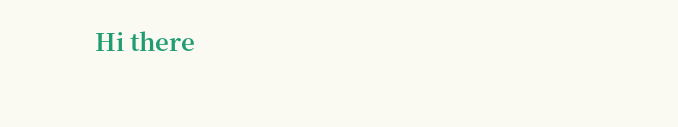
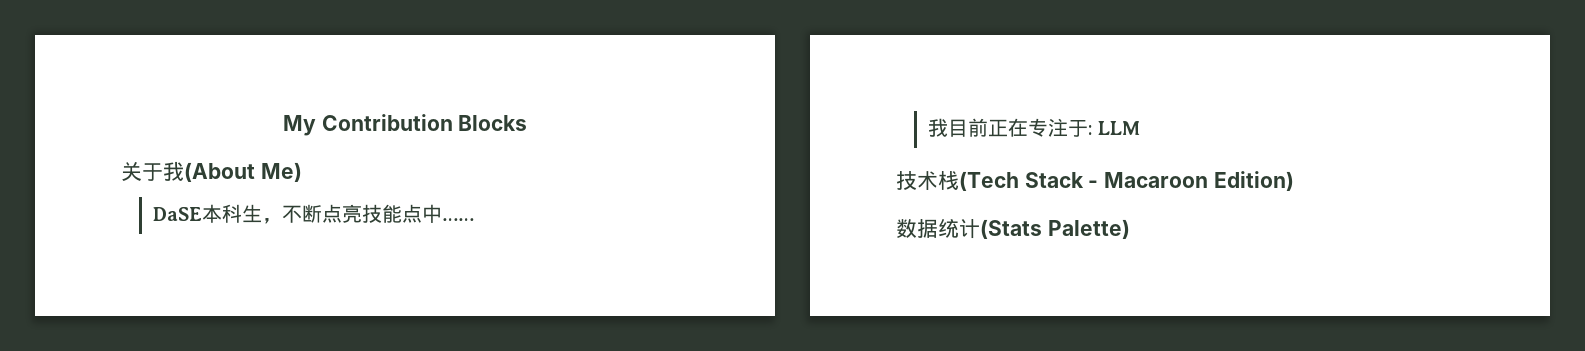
[95,31,196,51] Hi there -> [282,114,528,136] [121,161,302,182] [153,204,475,224] [928,118,1140,137] [896,171,1294,191] [896,219,1130,239] My Contribution Blocks // 关于我(About Me) // DaSE本科生，不断点亮技能点中…… // 我目前正在专注于: LLM // 技术栈(Tech Stack - Macaroon Edition) // 数据统计(Stats Palette)

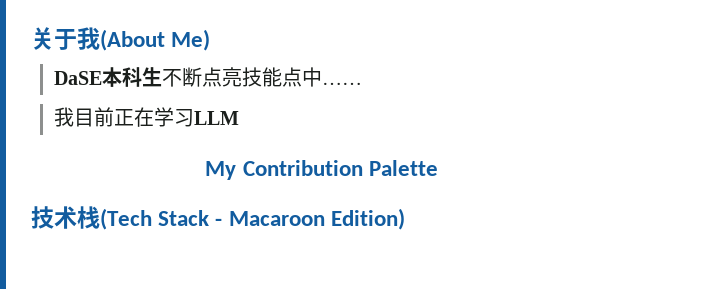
[282,114,528,136] My Contribution Blocks // -> (31, 38) none
[262,218,283,224] ， -> (162, 77) none
[1028,118,1093,137] 专注于: -> [153,107,194,127] 学习
(1140, 128) none -> [205,160,438,180] // My Contribution Palette
[896,219,1130,239] // 数据统计(Stats Palette) -> (405, 219) none

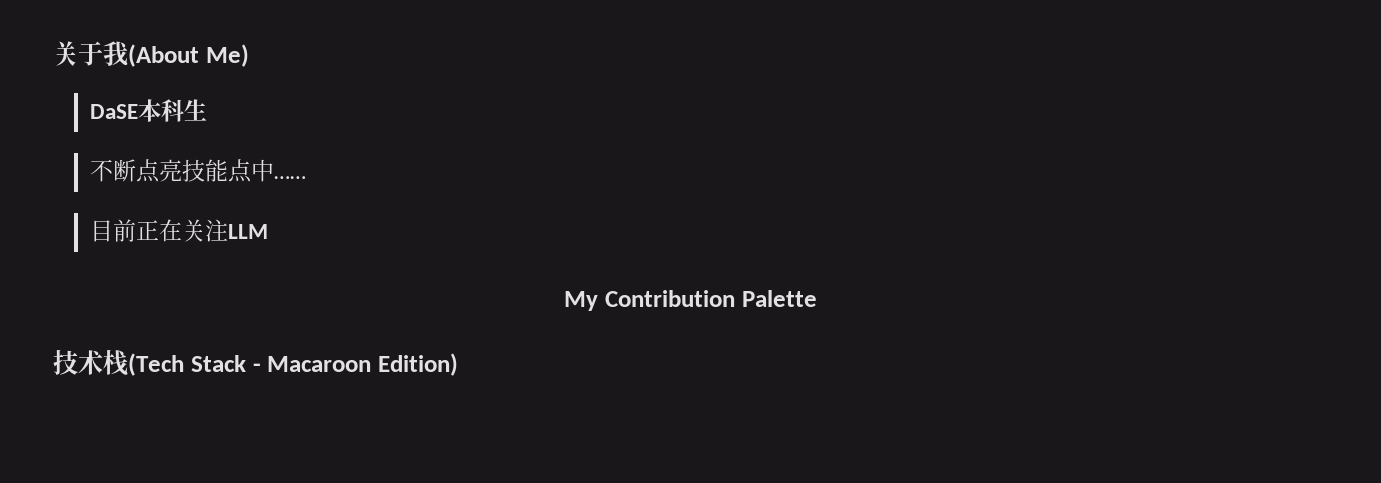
(162, 77) none -> (208, 110) //
[53,107,74,127] 我 -> (307, 177) none
[153,107,194,127] 学习 -> [182,219,229,242] 关注

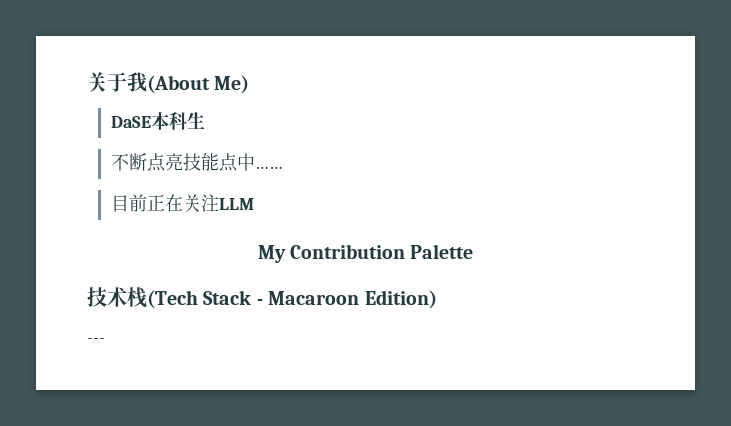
(458, 364) none -> [87,338,105,343] // ---

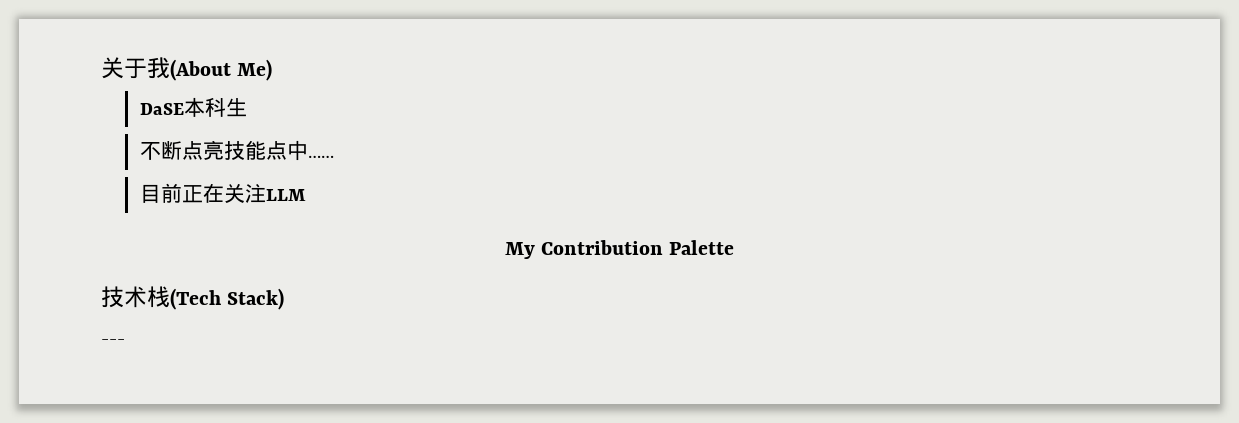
[203,290,437,309] Stack - Macaroon Edition) -> [227,288,285,310] Stack)

